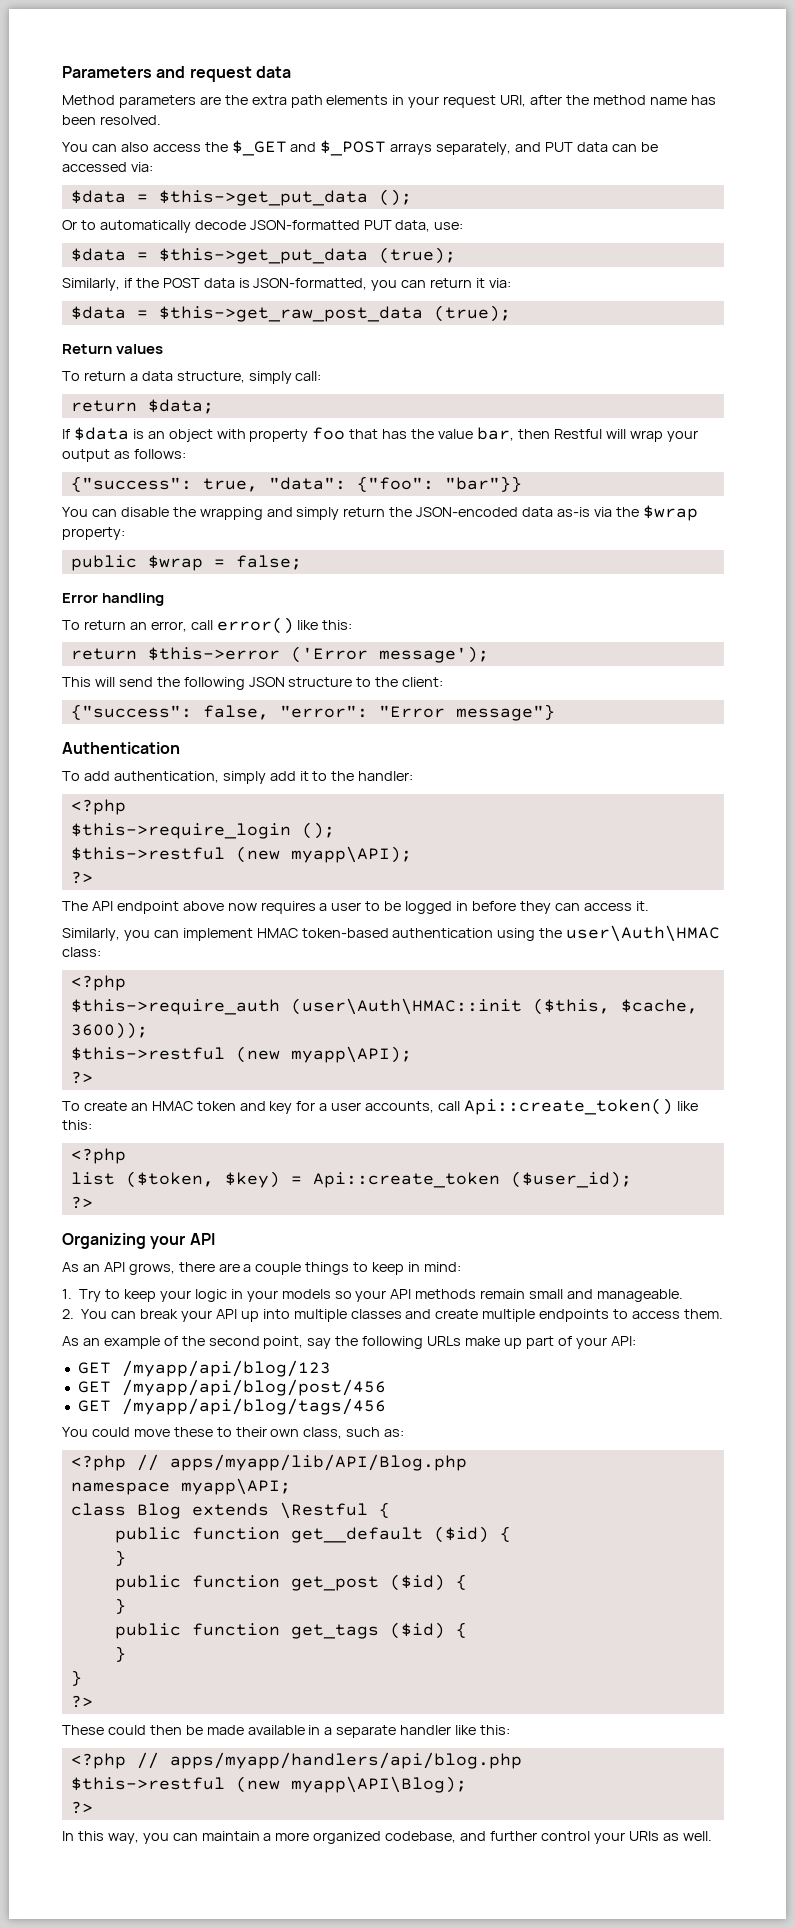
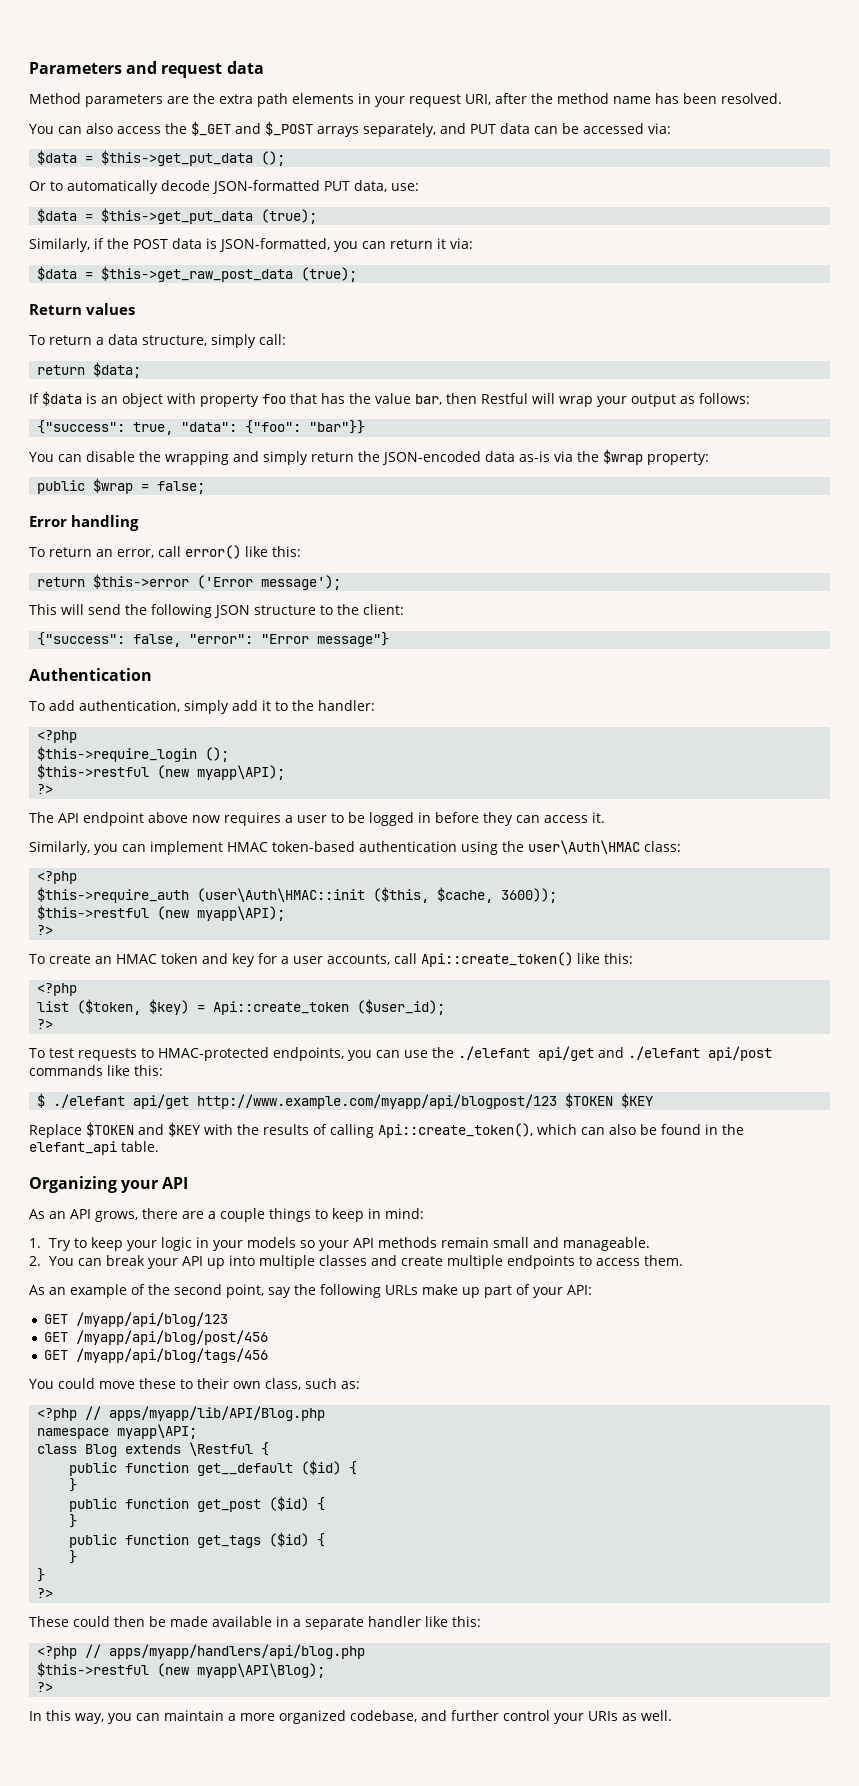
(93, 1202) none -> [29,1046,772,1061] [29,1065,163,1076] [37,1093,654,1109] [29,1122,744,1138] [29,1141,159,1155] // To test requests to HMAC-protected endpoints, you can use the ./elefant api/get and ./elefant api/post commands like this: // $ ./elefant api/get http://www.example.com/myapp/api/blogpost/123 $TOKEN $KEY // Replace $TOKEN and $KEY with the results of calling Api::create_token(), which can also be found in the elefant_api table.

